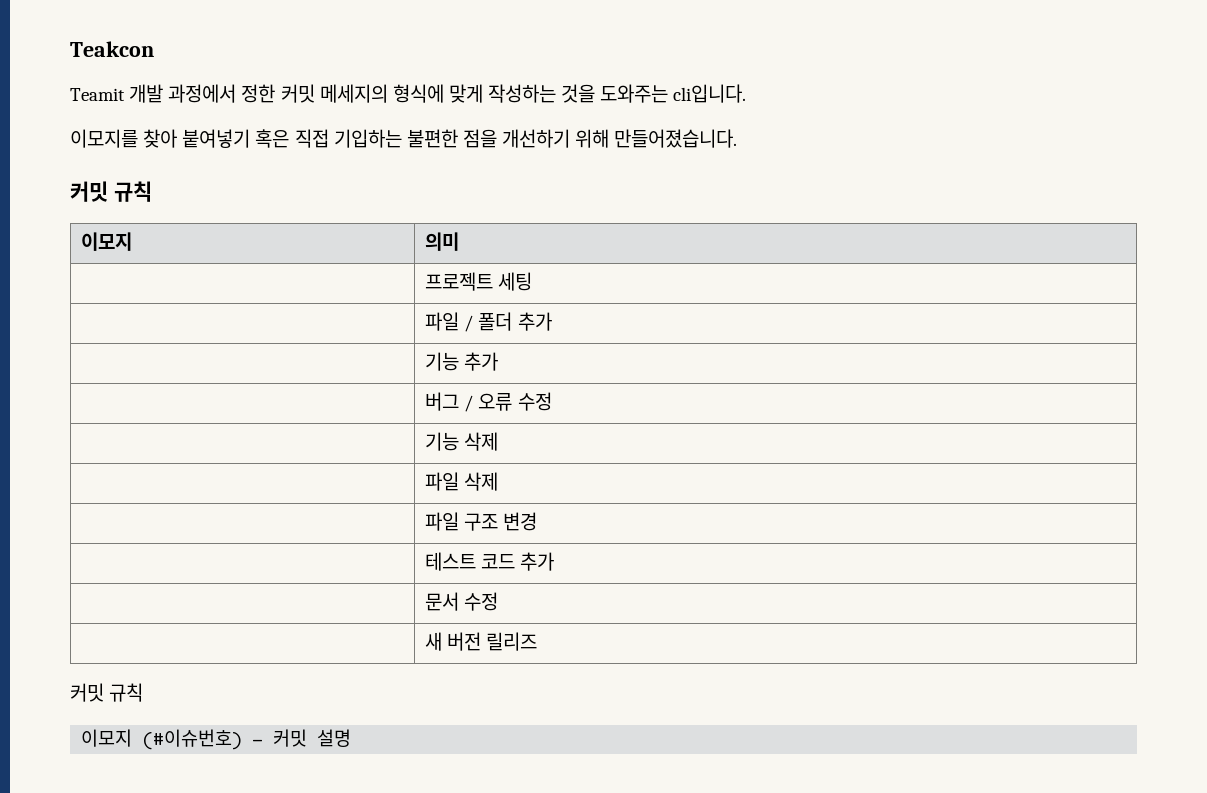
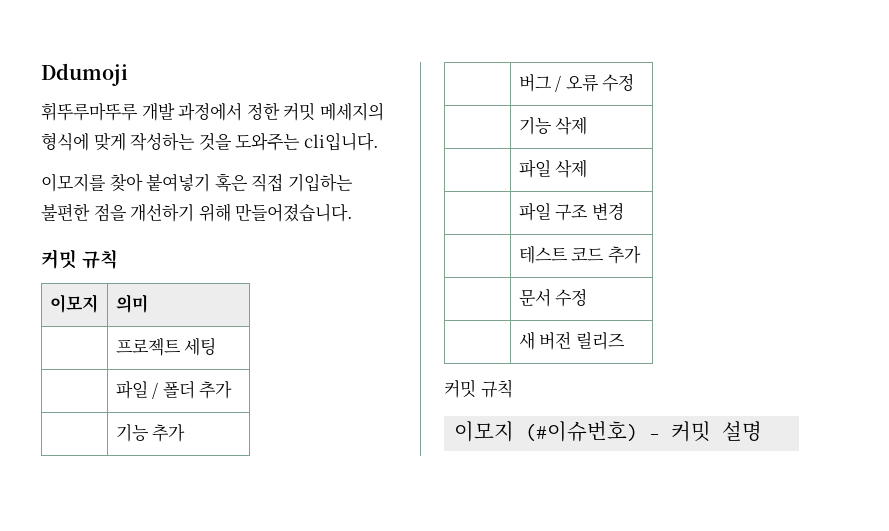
[70,41,154,57] [70,88,125,101] Teakcon // Teamit -> [41,63,128,86] [41,102,138,121] Ddumoji // 휘뚜루마뚜루

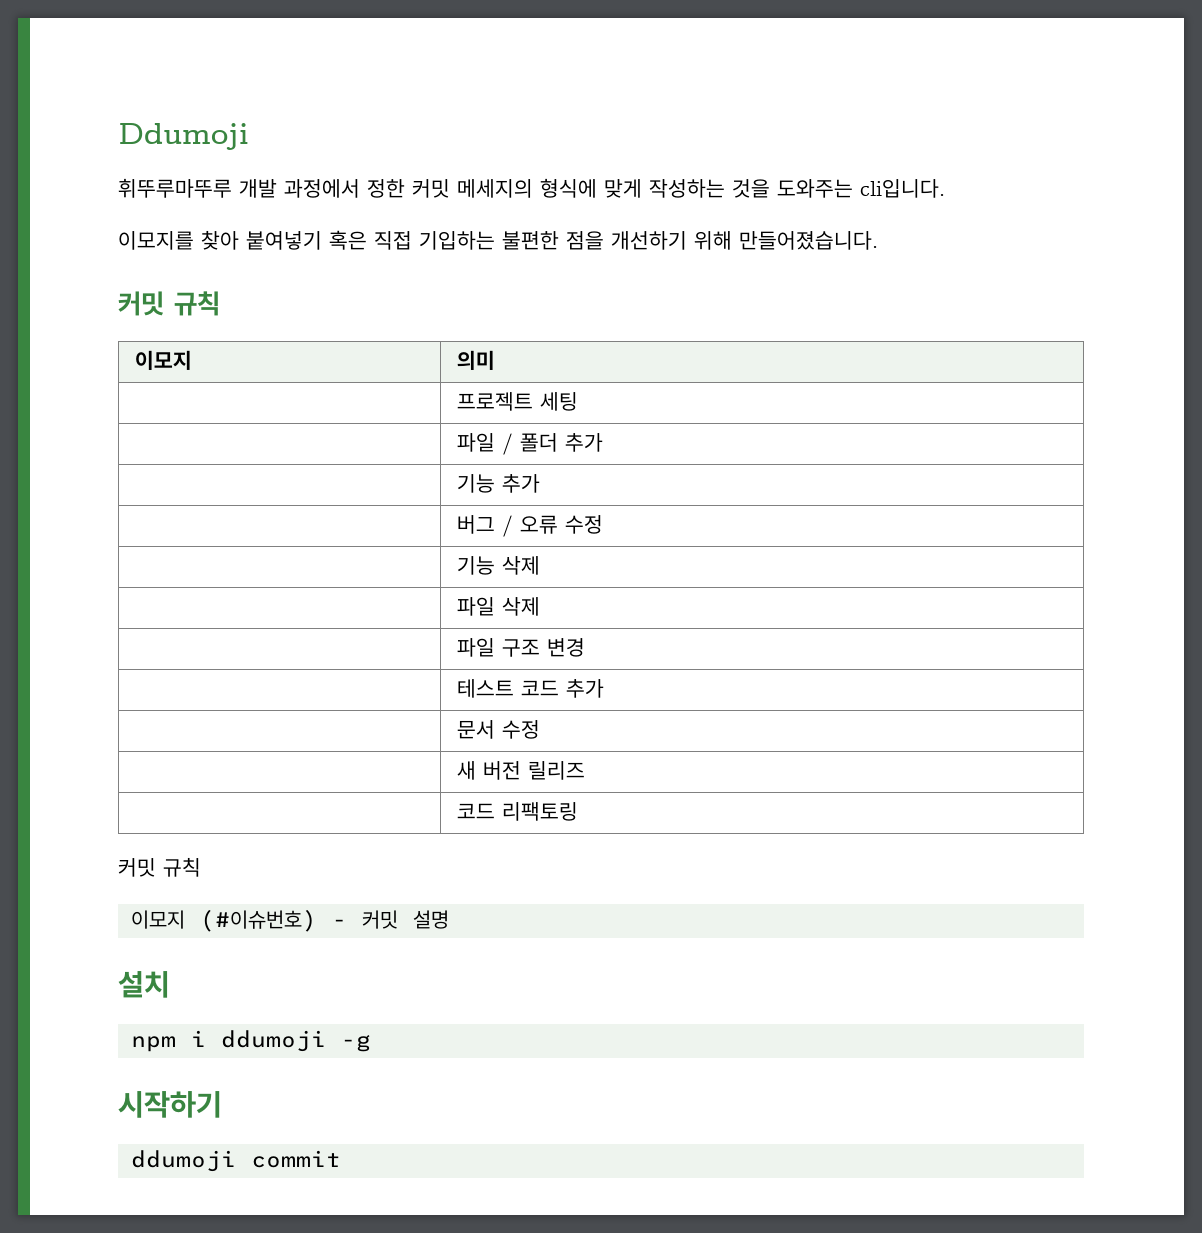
(625, 341) none -> [456,802,578,821] // | 코드 리팩토링
(763, 431) none -> [118,971,170,998] [130,1030,371,1052] [118,1091,222,1118] [130,1150,341,1172] // 설치 // npm i ddumoji -g // 시작하기 // ddumoji commit

